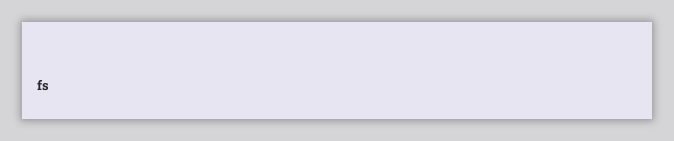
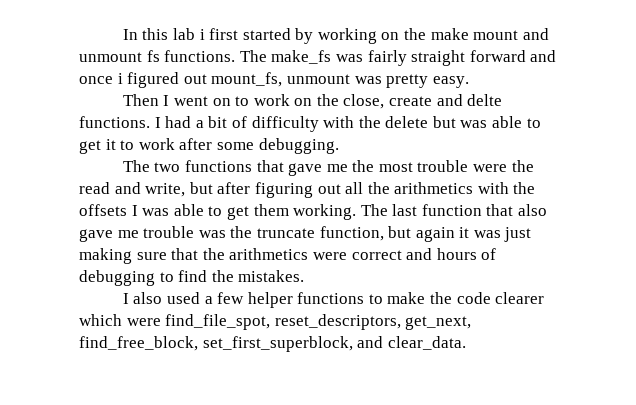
[37,79,49,91] fs -> [122,28,549,44] [79,50,557,66] [79,72,469,88] [122,94,503,109] [79,116,541,132] [79,138,339,154] [122,160,534,176] [79,182,536,198] [79,204,548,220] [79,226,532,242] [79,248,497,264] [79,270,305,286] [122,292,545,308] [79,314,472,330] [79,336,466,352] In this lab i first started by working on the make mount and unmount fs functions. The make_fs was fairly straight forward and once i figured out mount_fs, unmount was pretty easy. // Then I went on to work on the close, create and delte functions. I had a bit of difficulty with the delete but was able to get it to work after some debugging. // The two functions that gave me the most trouble were the read and write, but after figuring out all the arithmetics with the offsets I was able to get them working. The last function that also gave me trouble was the truncate function, but again it was just making sure that the arithmetics were correct and hours of debugging to find the mistakes. // I also used a few helper functions to make the code clearer which were find_file_spot, reset_descriptors, get_next, find_free_block, set_first_superblock, and clear_data.

